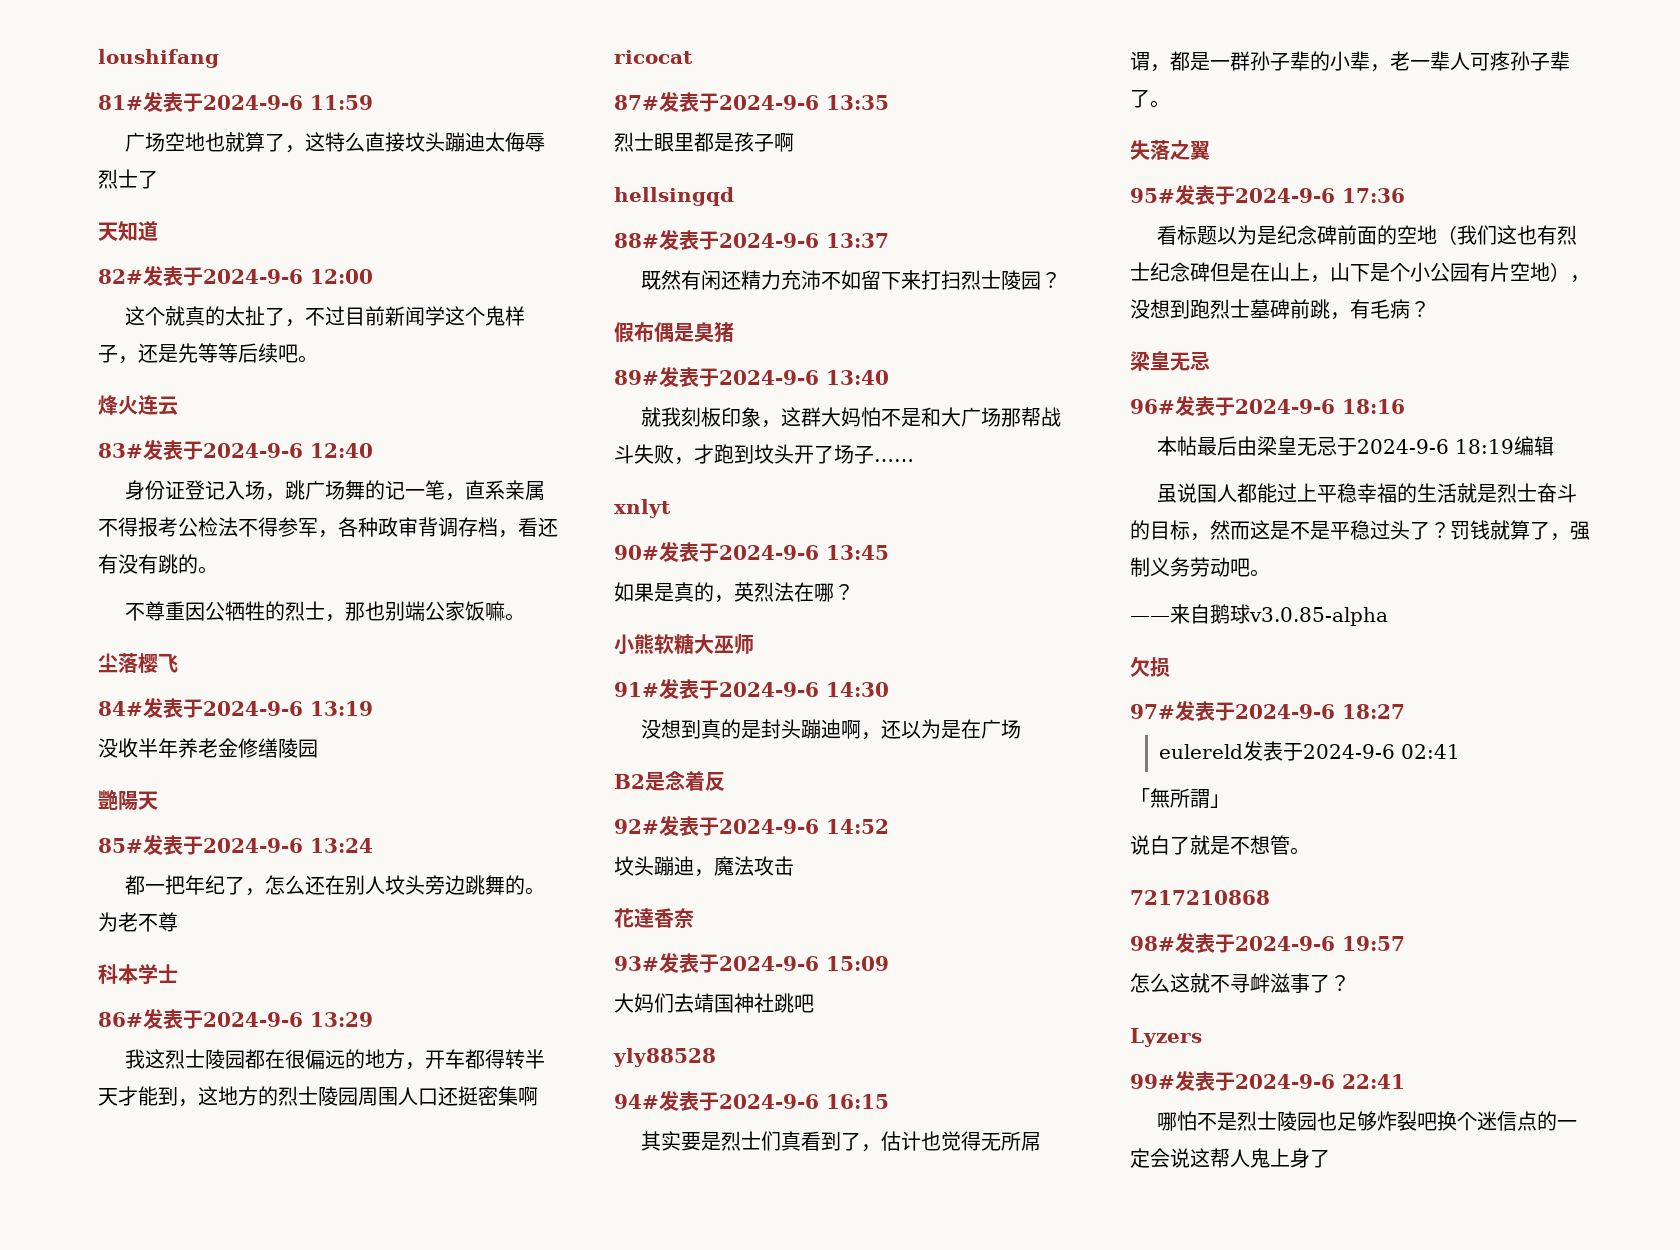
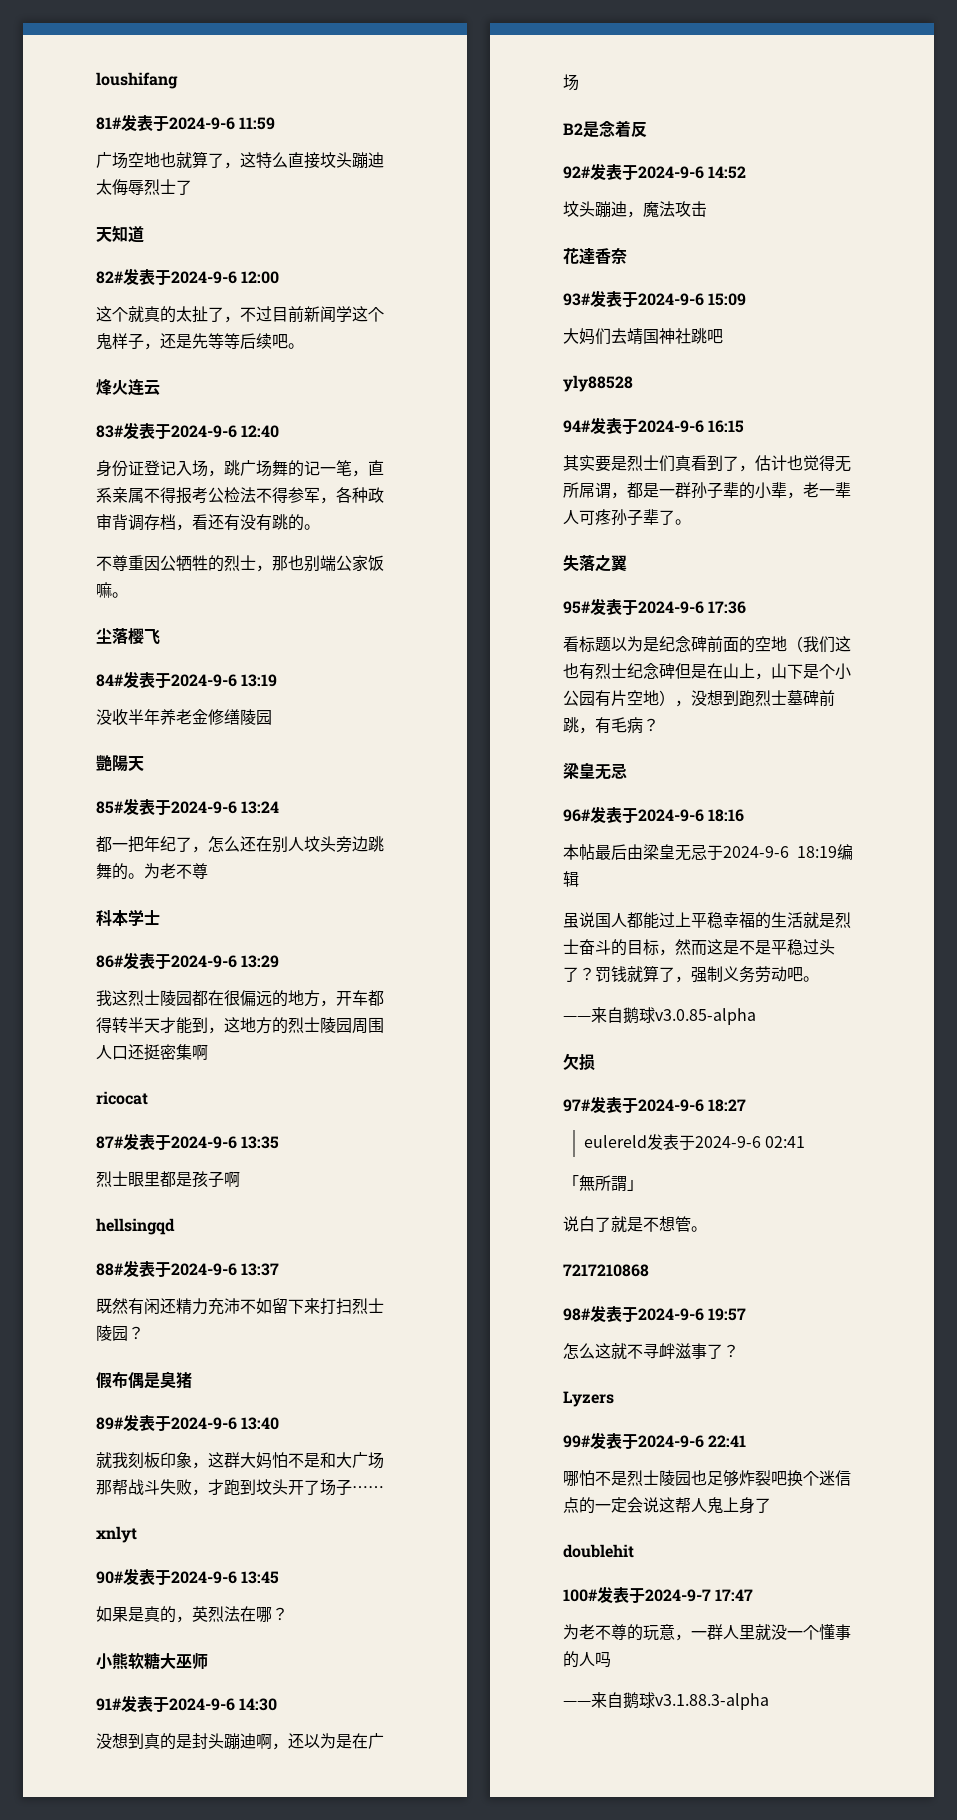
(1330, 1158) none -> [563,1544,634,1558] [563,1586,754,1604] [563,1624,851,1641] [563,1651,611,1668] [563,1692,769,1710] // doublehit // 100#发表于2024-9-7 17:47 // 为老不尊的玩意，一群人里就没一个懂事的人吗 // ——来自鹅球v3.1.88.3-alpha

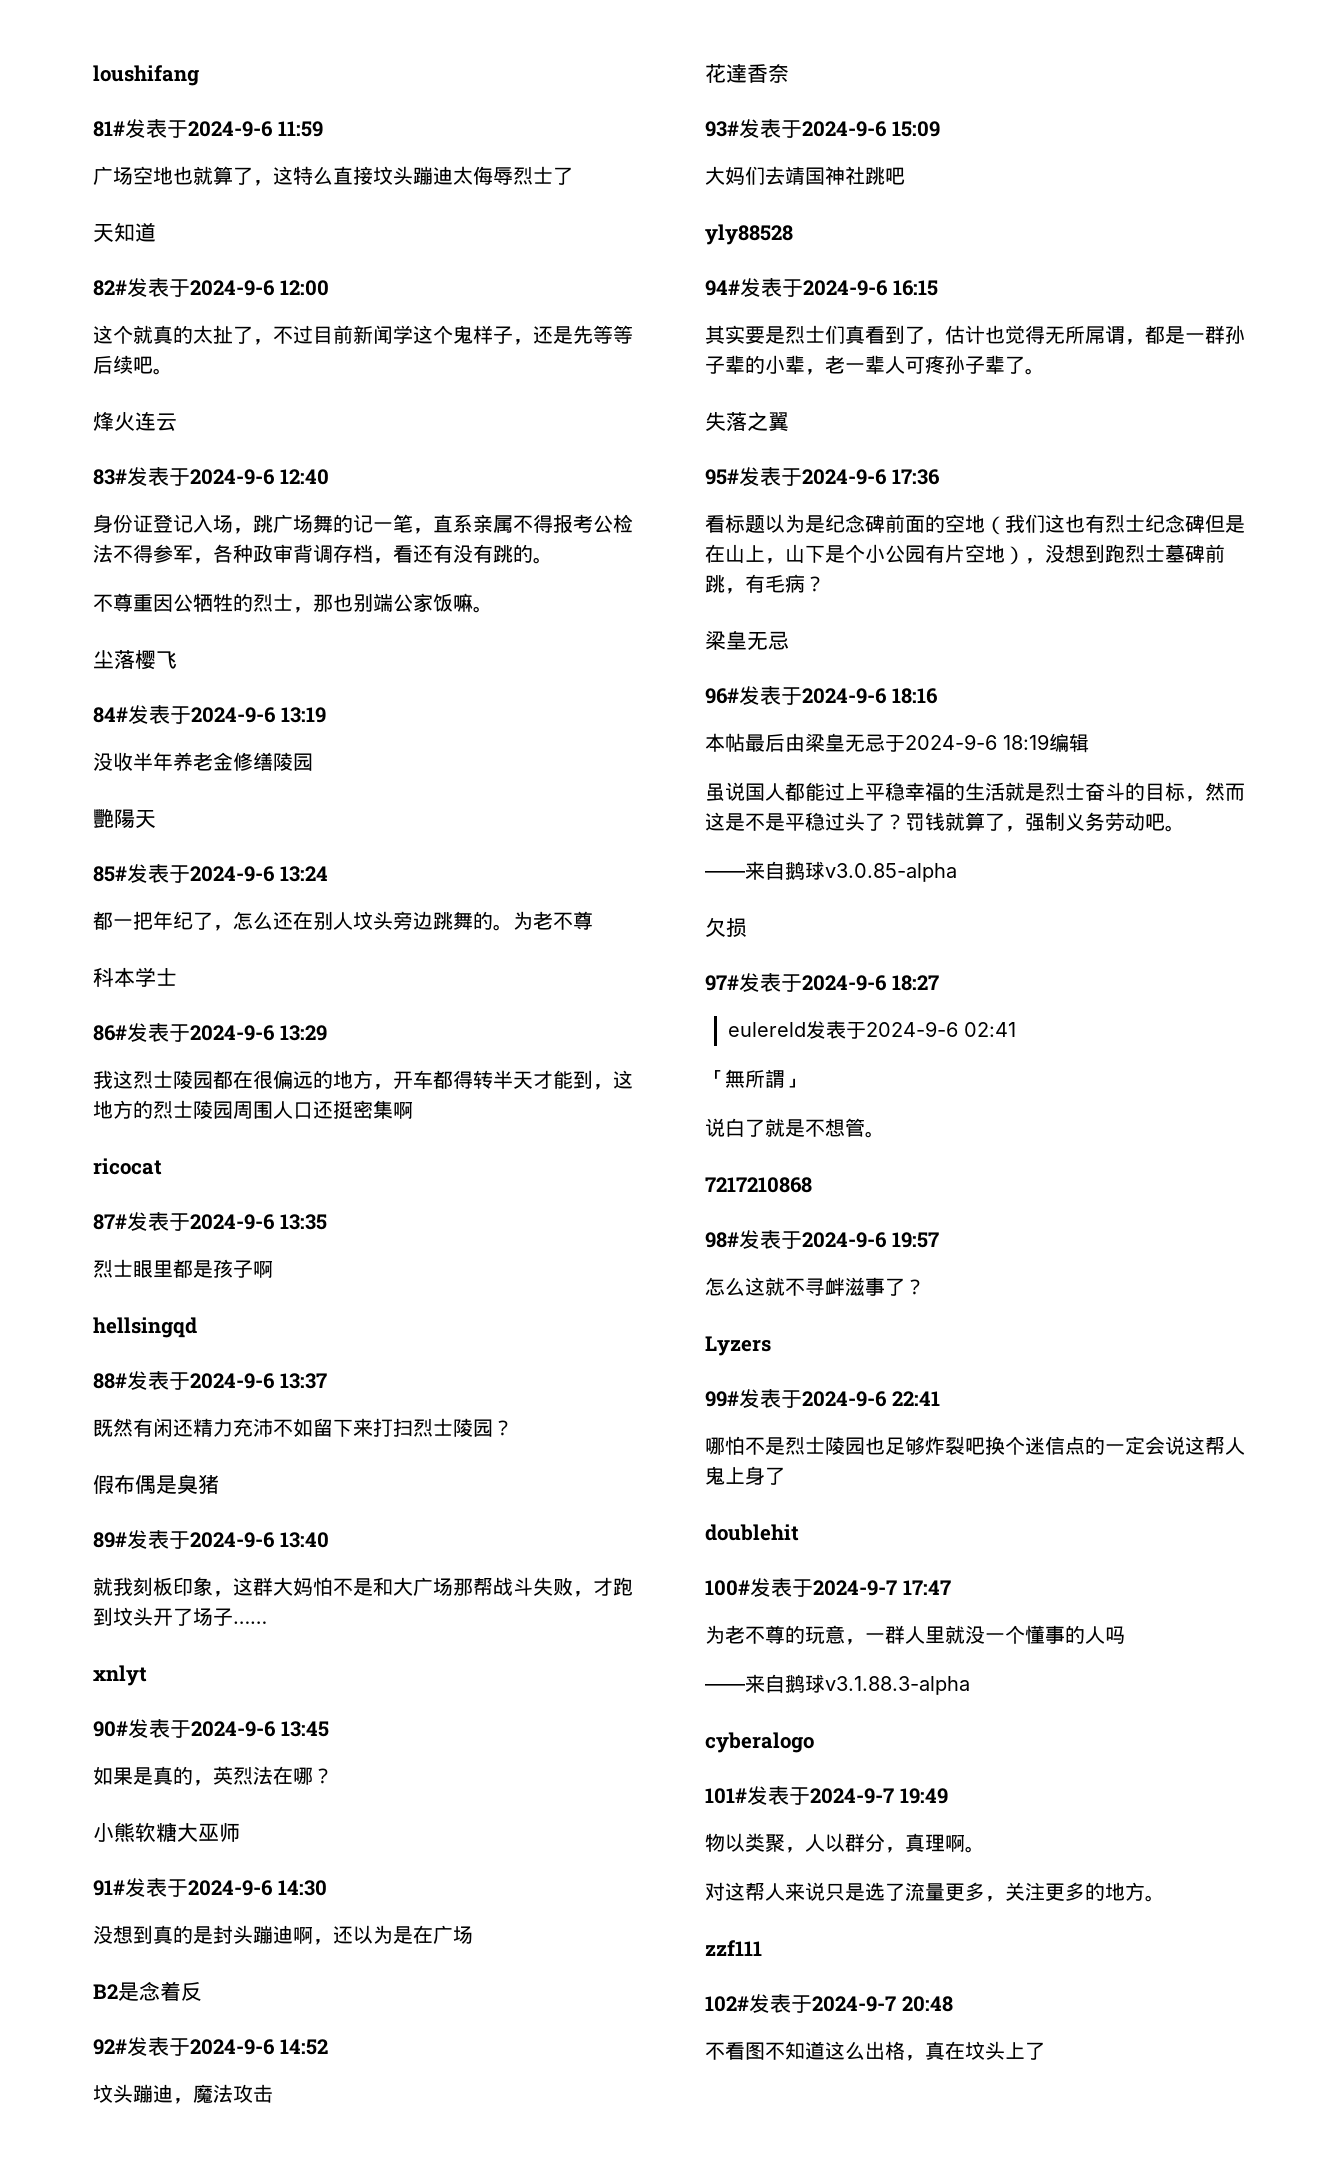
(769, 1701) none -> [705,1732,814,1753] [705,1786,948,1805] [705,1833,985,1853] [705,1882,1165,1902] [705,1940,762,1956] [705,1994,953,2013] [705,2041,1045,2061] // cyberalogo // 101#发表于2024-9-7 19:49 // 物以类聚，人以群分，真理啊。 // 对这帮人来说只是选了流量更多，关注更多的地方。 // zzf111 // 102#发表于2024-9-7 20:48 // 不看图不知道这么出格，真在坟头上了

